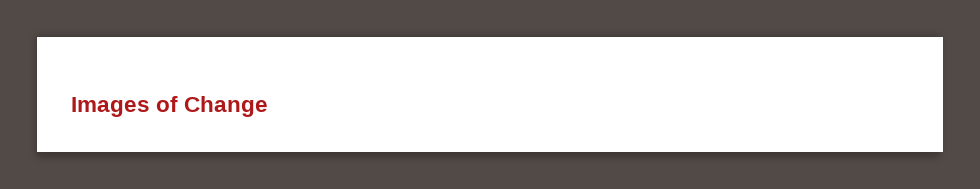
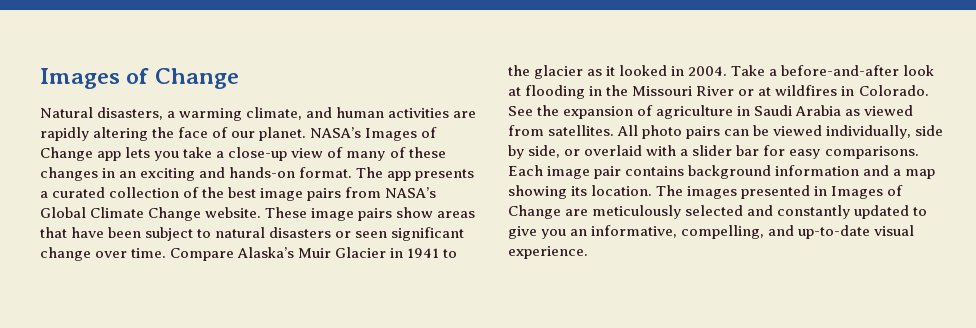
[71,96,269,117] Images of Change -> [40,68,239,89] [40,107,477,121] [40,127,438,141] [40,147,446,161] [40,167,475,181] [40,187,437,201] [40,207,476,221] [40,227,465,241] [40,247,458,261] [508,65,935,79] [508,85,929,99] [508,105,914,119] [508,125,944,139] [508,145,919,159] [508,165,936,179] [508,185,904,199] [508,205,928,219] [508,225,915,239] [508,246,588,259] Images of Change // Natural disasters, a warming climate, and human activities are rapidly altering the face of our planet. NASA’s Images of Change app lets you take a close-up view of many of these changes in an exciting and hands-on format. The app presents a curated collection of the best image pairs from NASA’s Global Climate Change website. These image pairs show areas that have been subject to natural disasters or seen significant change over time. Compare Alaska’s Muir Glacier in 1941 to the glacier as it looked in 2004. Take a before-and-after look at flooding in the Missouri River or at wildfires in Colorado. See the expansion of agriculture in Saudi Arabia as viewed from satellites. All photo pairs can be viewed individually, side by side, or overlaid with a slider bar for easy comparisons. Each image pair contains background information and a map showing its location. The images presented in Images of Change are meticulously selected and constantly updated to give you an informative, compelling, and up-to-date visual experience.

